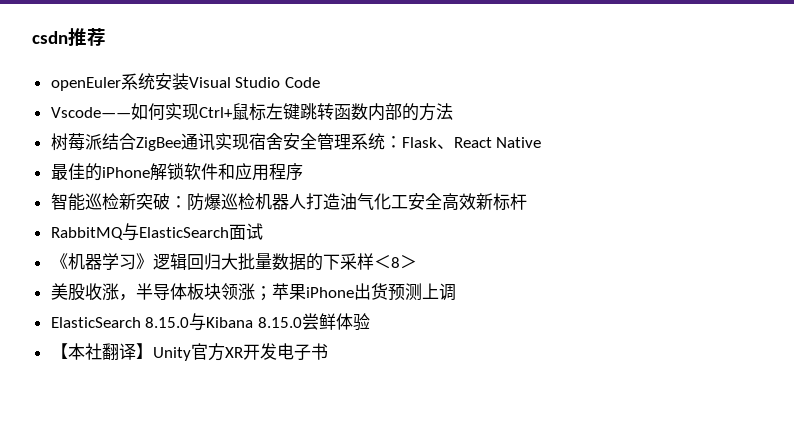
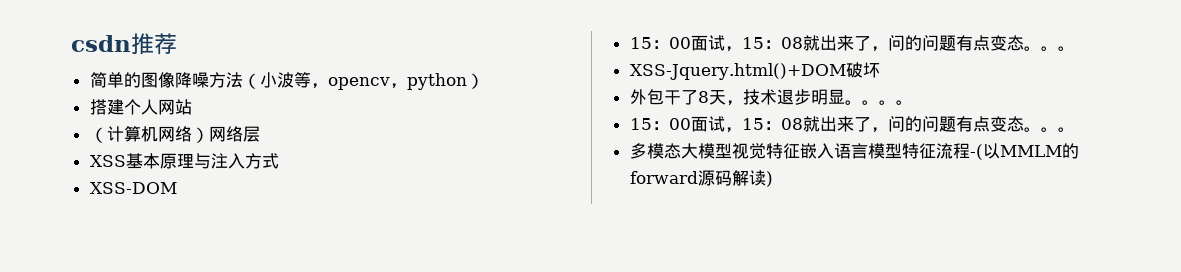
[50,73,320,91] [50,103,453,121] [50,133,542,151] [50,163,303,181] [50,193,527,211] [50,223,263,241] [50,253,417,271] [50,283,456,301] [50,313,370,331] [50,343,328,361] openEuler系统安装Visual Studio Code // Vscode——如何实现Ctrl+鼠标左键跳转函数内部的方法 // 树莓派结合ZigBee通讯实现宿舍安全管理系统：Flask、React Native // 最佳的iPhone解锁软件和应用程序 // 智能巡检新突破：防爆巡检机器人打造油气化工安全高效新标杆 // RabbitMQ与ElasticSearch面试 // 《机器学习》逻辑回归大批量数据的下采样＜8＞ // 美股收涨，半导体板块领涨；苹果iPhone出货预测上调 // ElasticSearch 8.15.0与Kibana 8.15.0尝鲜体验 // 【本社翻译】Unity官方XR开发电子书 -> [89,72,484,90] [89,99,192,115] [89,126,260,143] [89,153,279,169] [89,182,177,194] [629,35,1075,52] [629,62,880,80] [629,89,913,106] [629,116,1075,133] [629,143,1079,160] [629,170,773,187] 简单的图像降噪方法（小波等，opencv，python） // 搭建个人网站 // （计算机网络）网络层 // XSS基本原理与注入方式 // XSS-DOM // 15：00面试，15：08就出来了，问的问题有点变态。。。 // XSS-Jquery.html()+DOM破坏 // 外包干了8天，技术退步明显。。。。 // 15：00面试，15：08就出来了，问的问题有点变态。。。 // 多模态大模型视觉特征嵌入语言模型特征流程-(以MMLM的forward源码解读)

